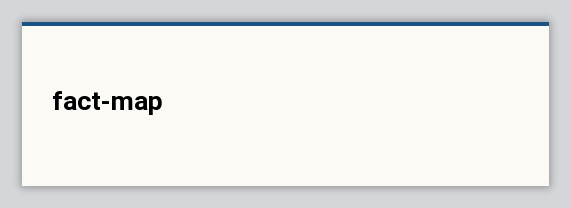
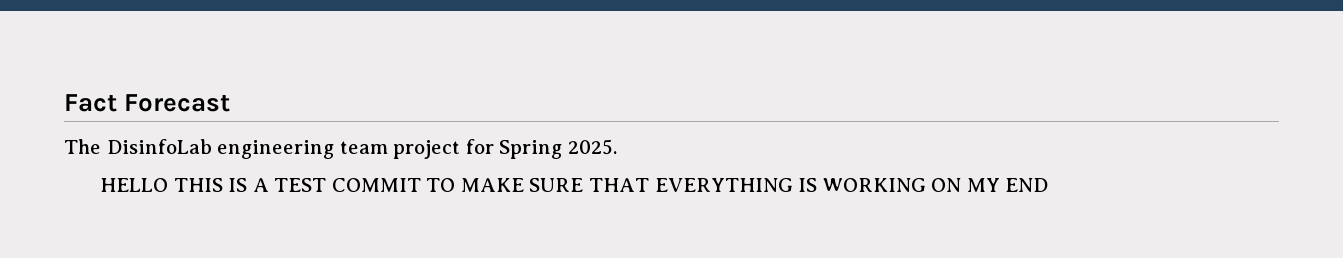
[52,91,163,115] fact-map -> [64,94,231,112] [64,139,617,159] [100,178,1049,192] Fact Forecast // The DisinfoLab engineering team project for Spring 2025. // HELLO THIS IS A TEST COMMIT TO MAKE SURE THAT EVERYTHING IS WORKING ON MY END

